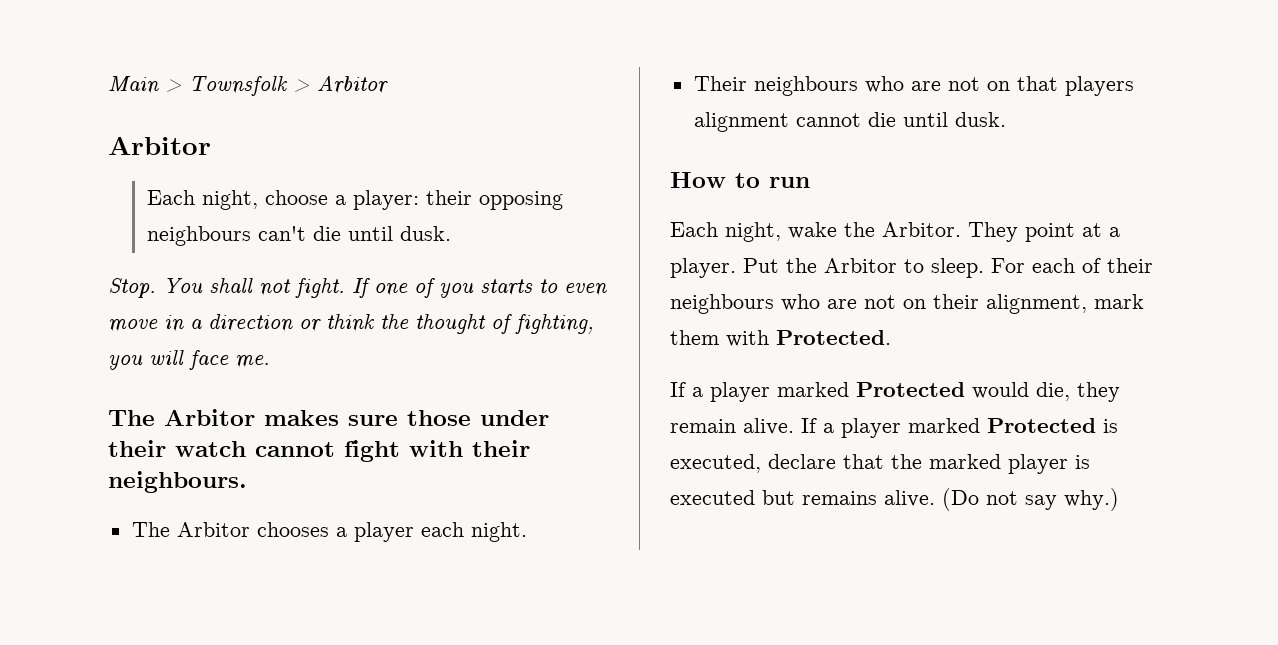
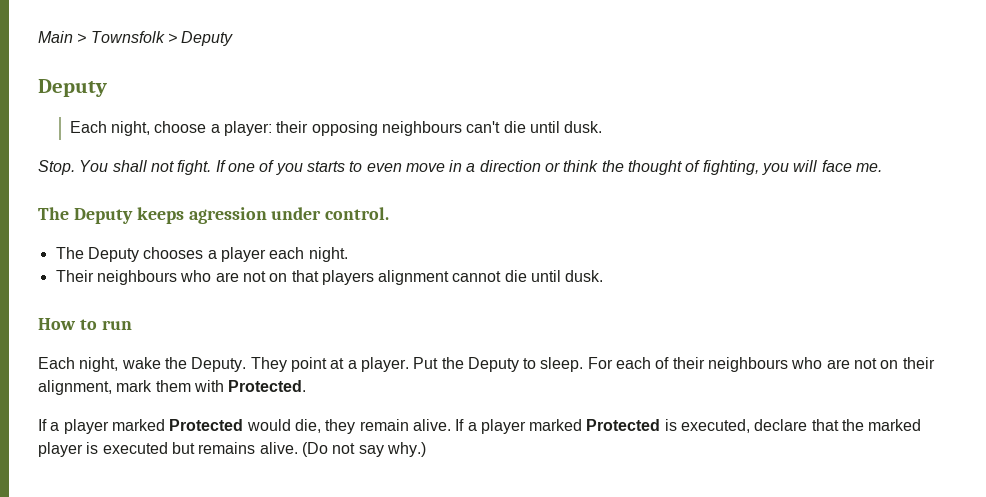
[317,75,388,94] [108,136,211,155] Arbitor // Arbitor -> [181,31,234,46] [38,79,107,97] Deputy // Deputy
[164,409,549,426] [108,440,530,462] [108,471,247,493] [131,522,250,537] Arbitor makes sure those under their watch cannot fight with their neighbours. // The Arbitor -> [73,207,390,224] [55,247,139,262] Deputy keeps agression under control. // The Deputy
[882,222,961,237] Arbitor. -> [191,357,247,372] Deputy.
[824,258,897,273] Arbitor -> [467,357,519,372] Deputy

